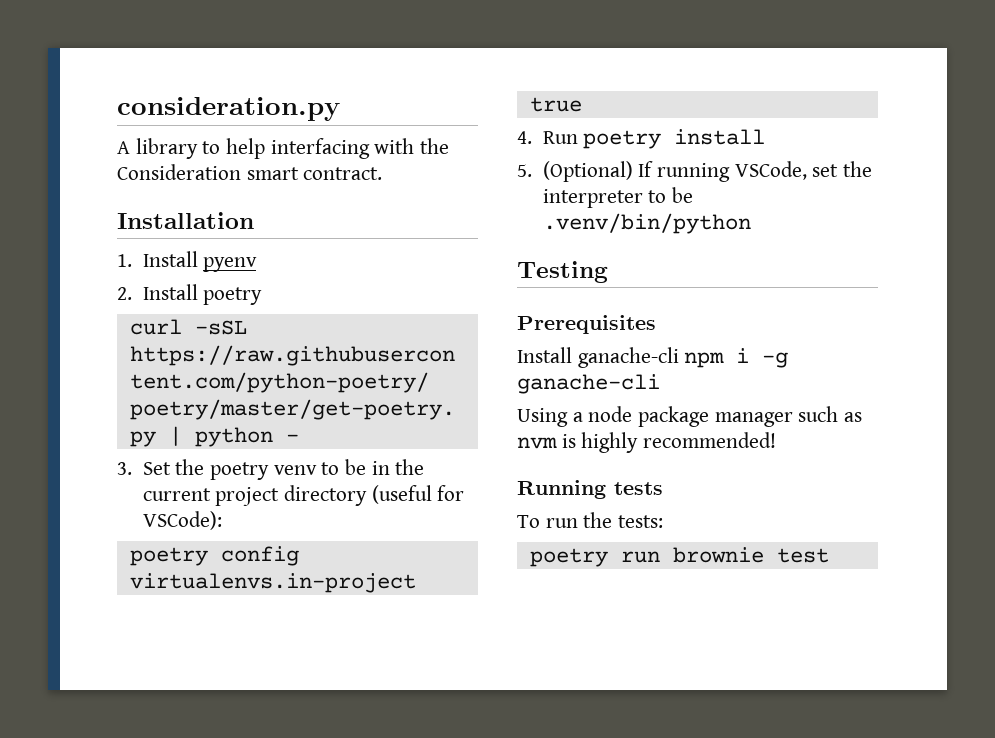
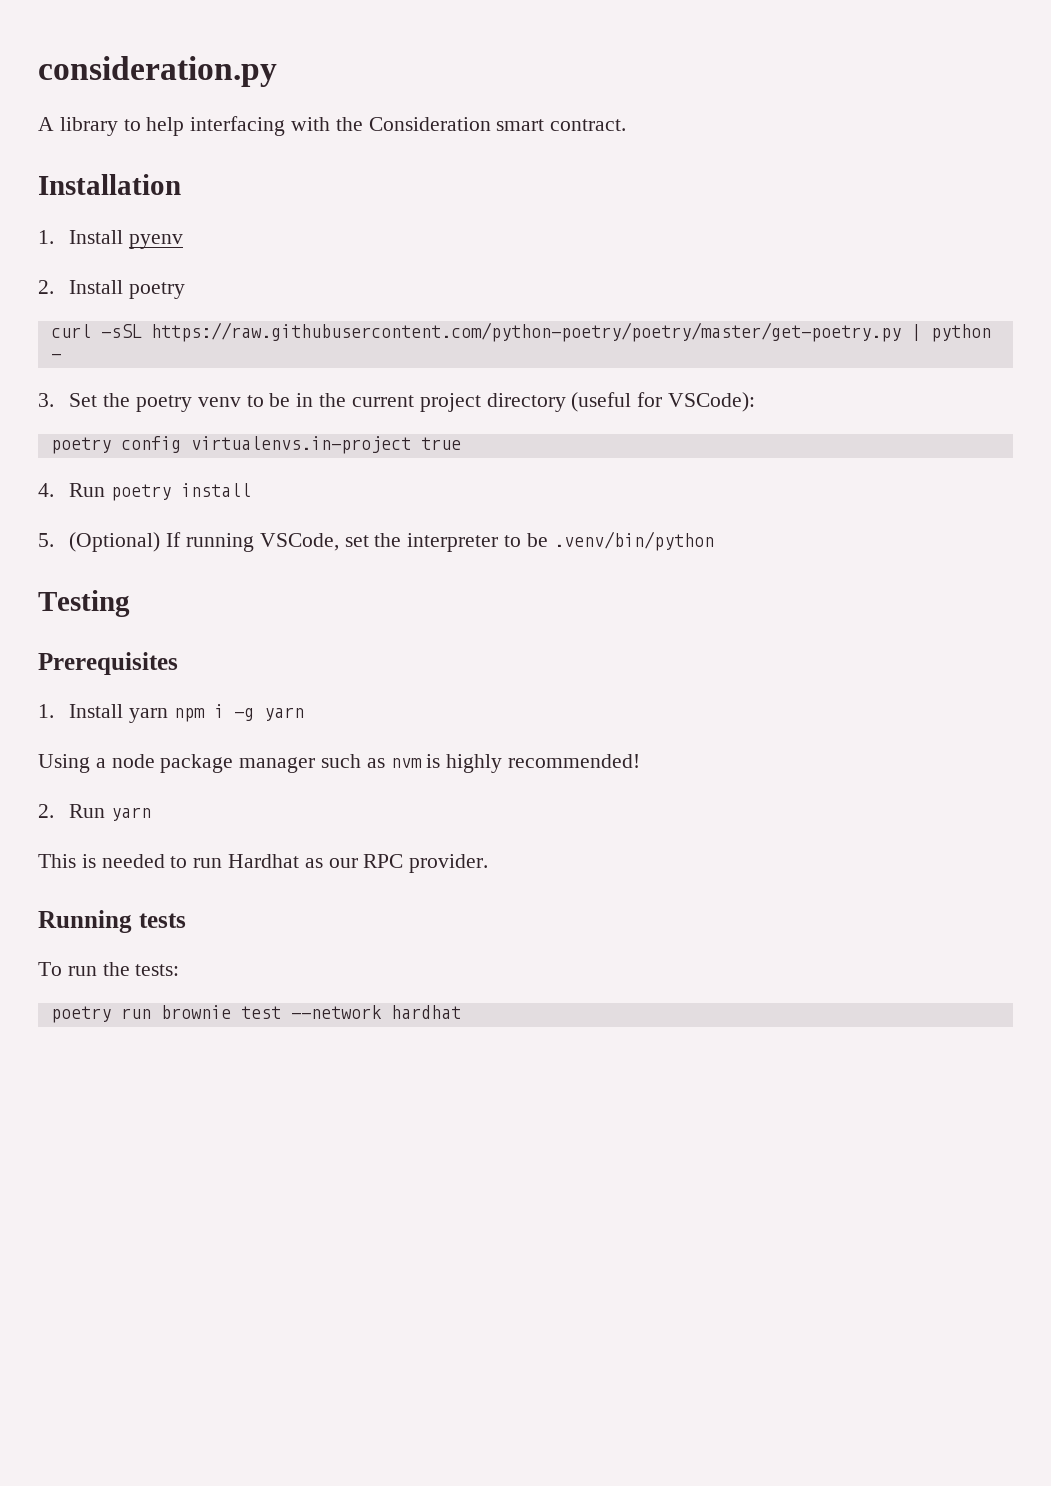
[517,347,679,368] Install ganache-cli -> [38,704,169,723] 1. Install yarn
[517,374,660,394] ganache-cli -> [264,707,305,721] yarn
(777, 440) none -> [38,804,152,821] [38,854,489,873] // 2. Run yarn // This is needed to run Hardhat as our RPC provider.
(829, 555) none -> [290,1005,461,1019] --network hardhat

